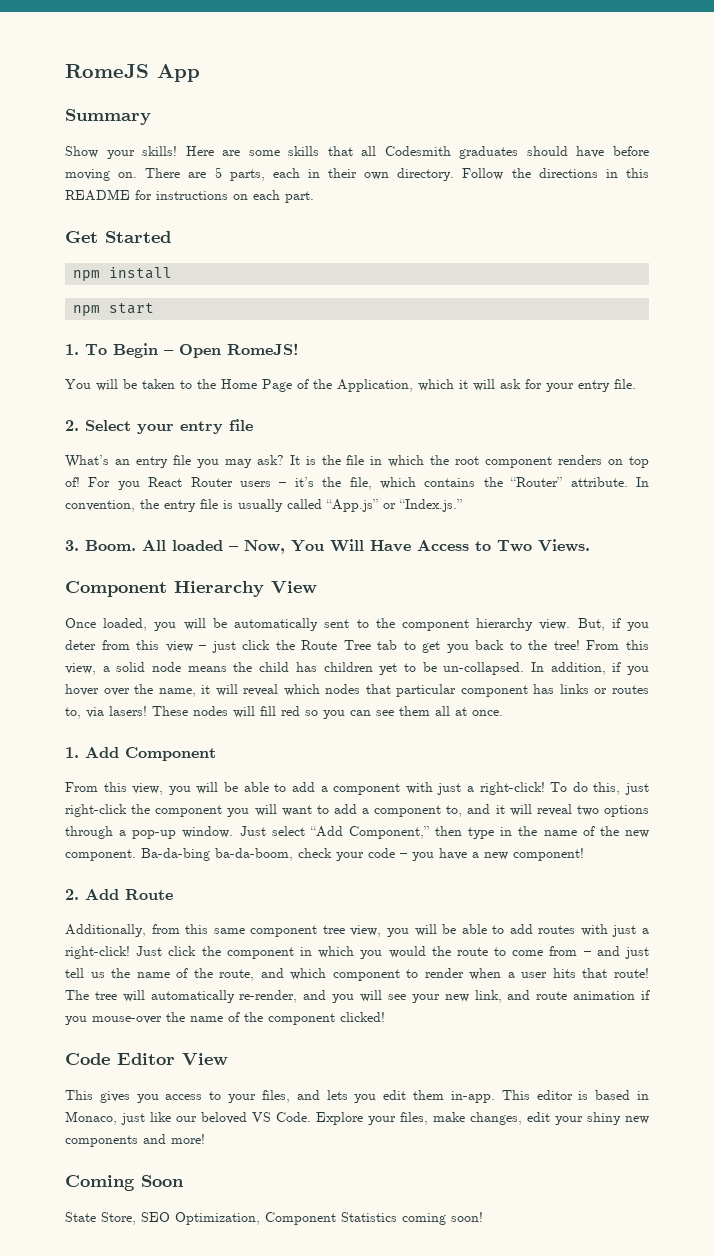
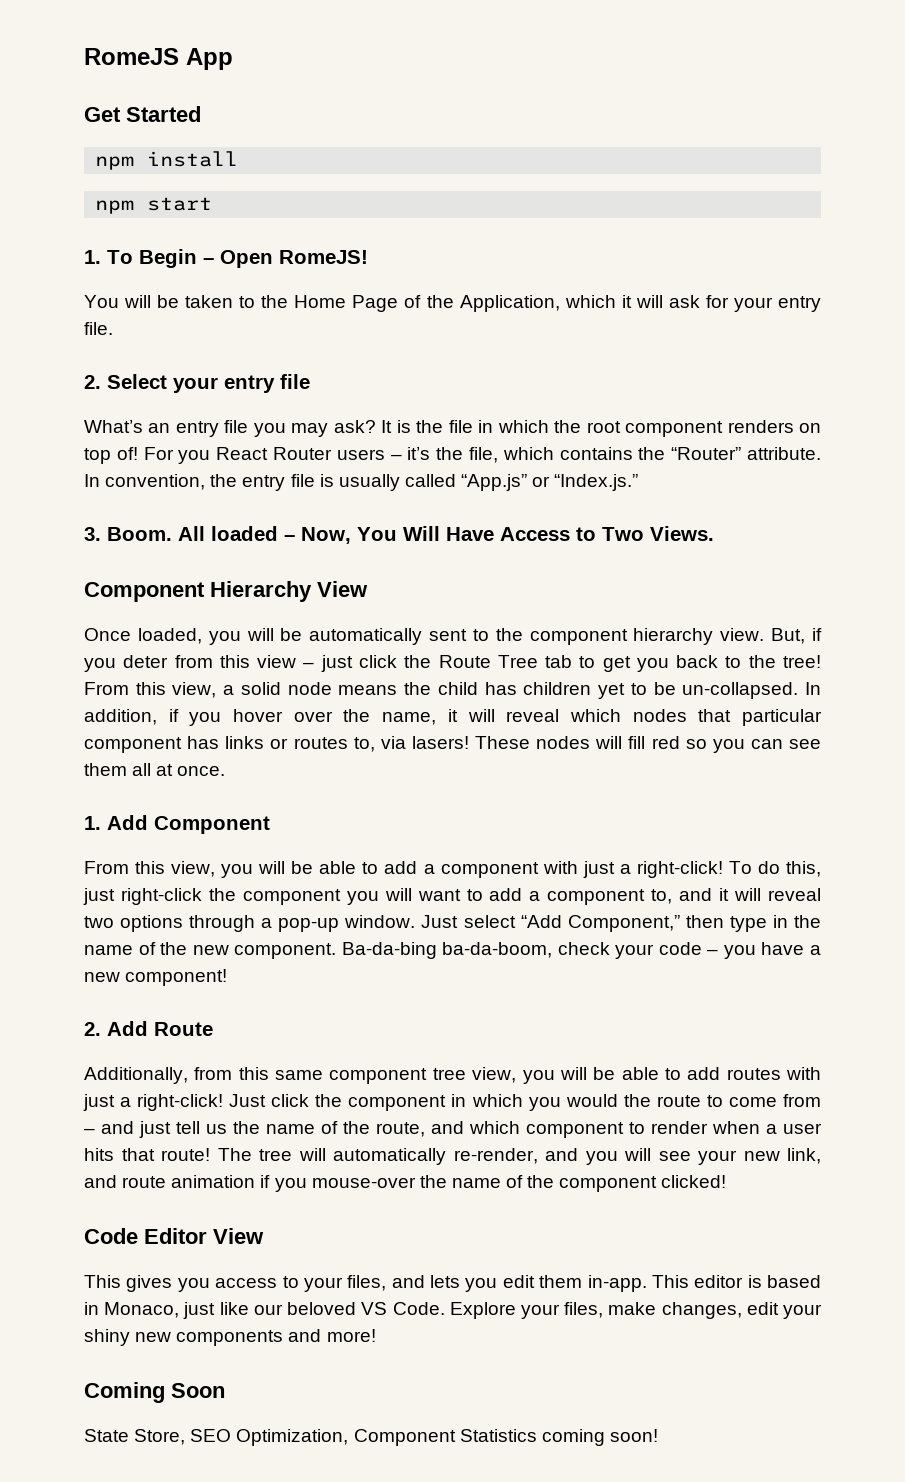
[65,109,151,125] [65,146,650,159] [65,167,649,181] [65,189,314,203] // Summary // Show your skills! Here are some skills that all Codesmith graduates should have before moving on. There are 5 parts, each in their own directory. Follow the directions in this README for instructions on each part. -> (233, 59) none

